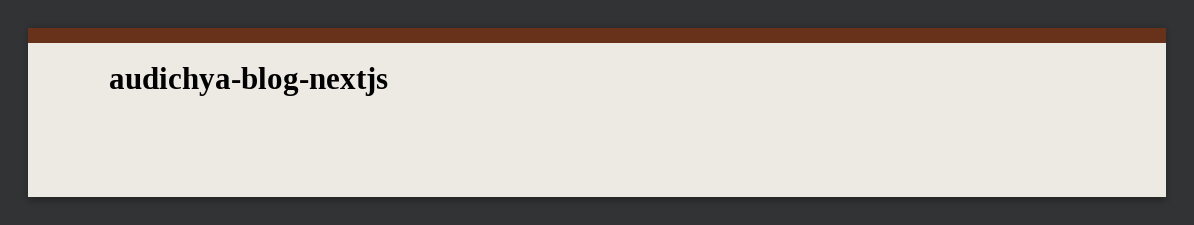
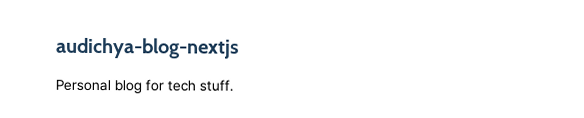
(388, 81) none -> [55,79,234,94] // Personal blog for tech stuff.

